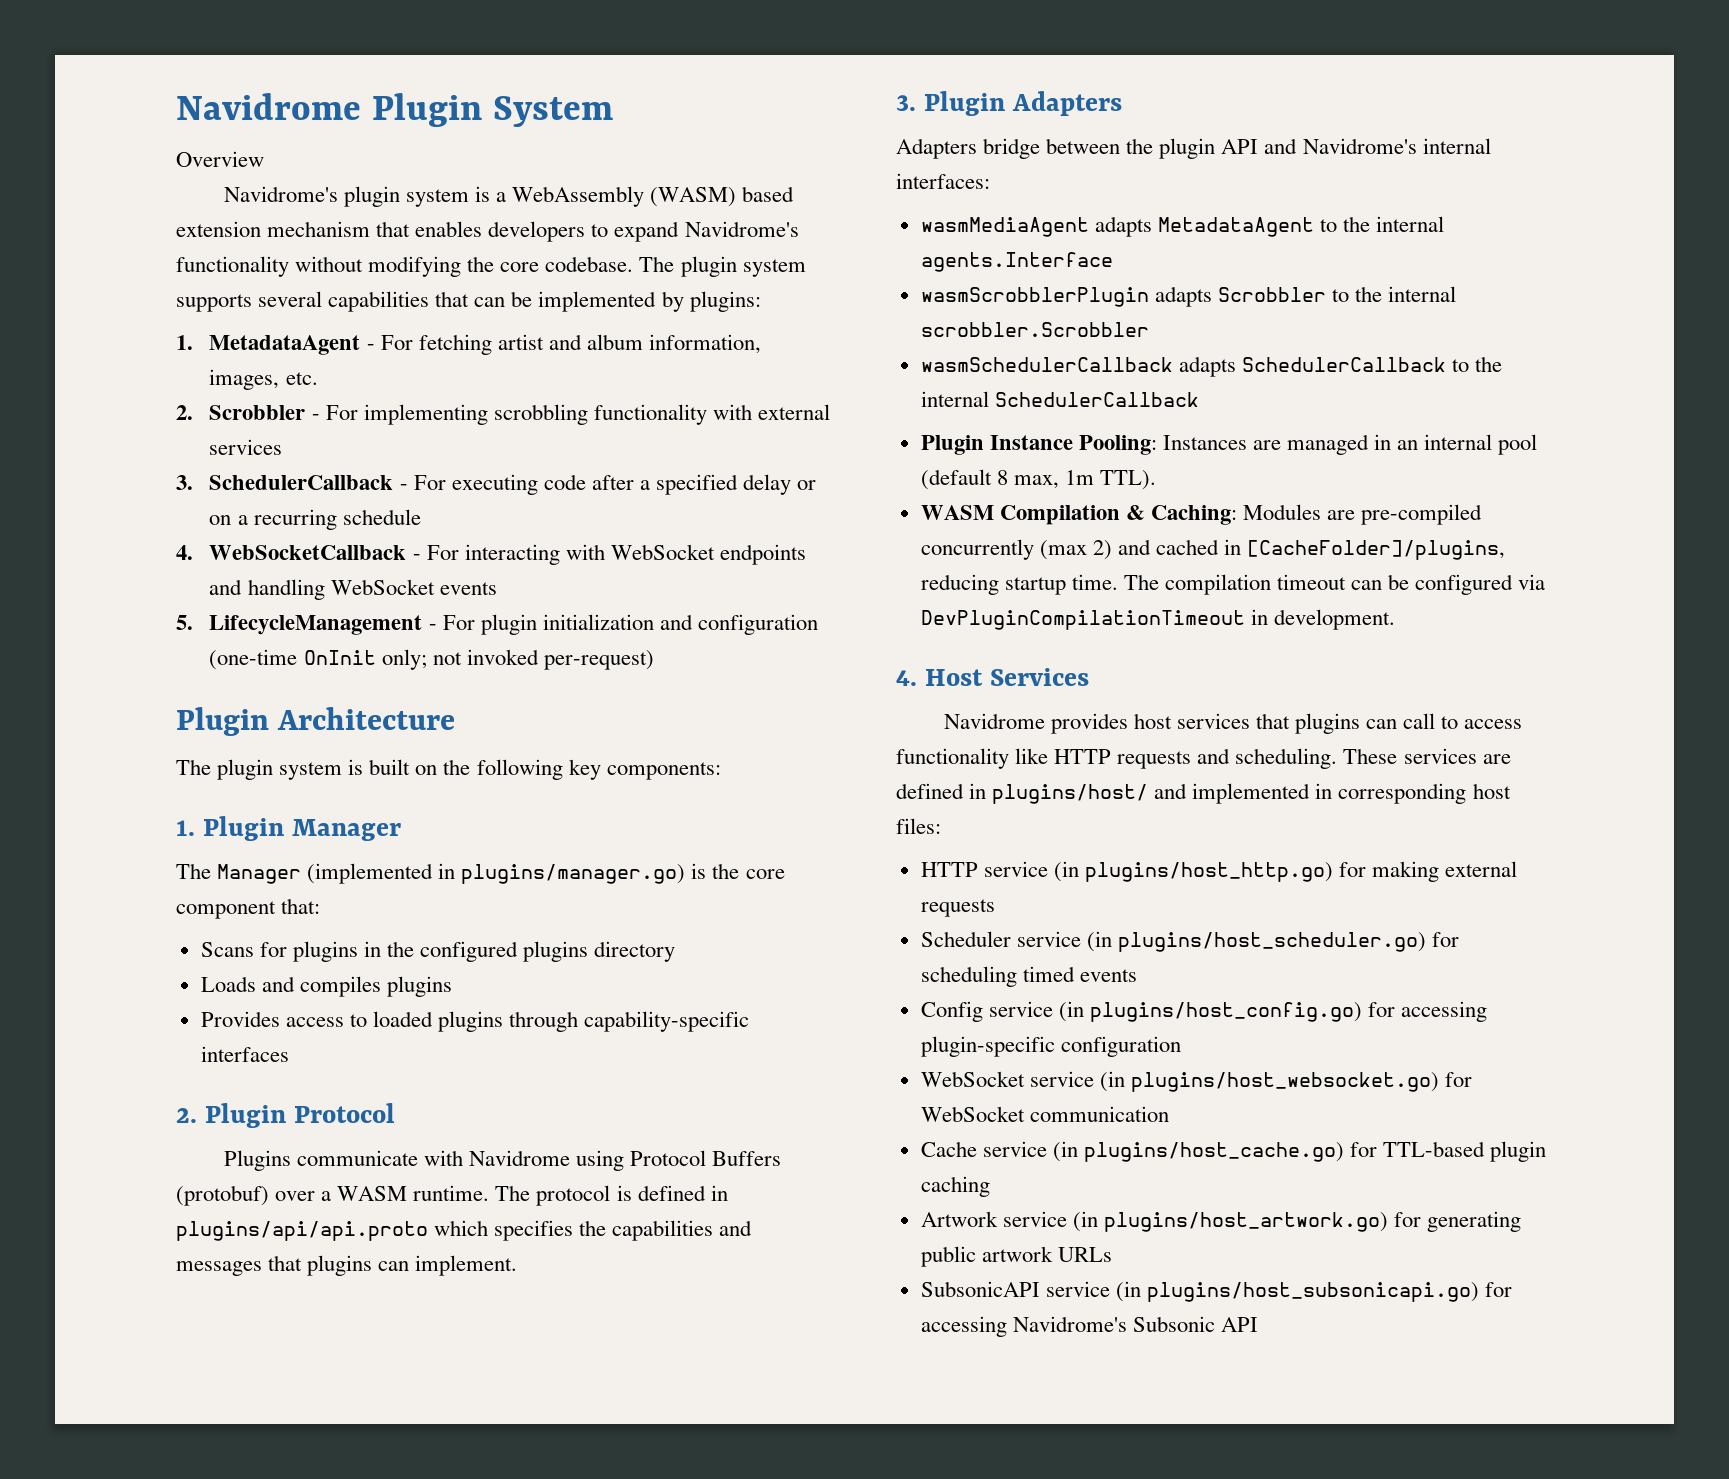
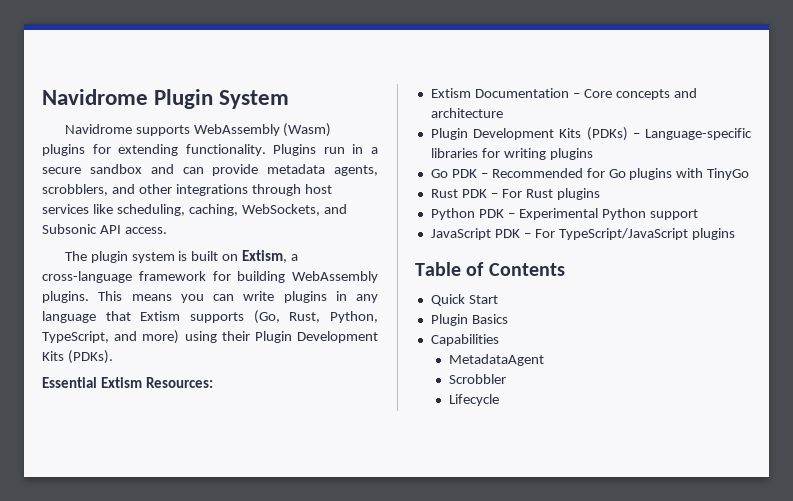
[176,151,264,167] [223,186,795,207] [176,221,799,242] [176,256,806,277] [176,291,761,312] [176,334,761,355] [209,369,318,390] [176,404,830,425] [209,439,283,455] [176,474,817,495] [209,509,421,530] [176,544,806,565] [209,579,497,600] [176,614,818,635] [209,649,654,670] [176,707,456,736] Overview // Navidrome's plugin system is a WebAssembly (WASM) based extension mechanism that enables developers to expand Navidrome's functionality without modifying the core codebase. The plugin system supports several capabilities that can be implemented by plugins: // 1. MetadataAgent - For fetching artist and album information, images, etc. // 2. Scrobbler - For implementing scrobbling functionality with external services // 3. SchedulerCallback - For executing code after a specified delay or on a recurring schedule // 4. WebSocketCallback - For interacting with WebSocket endpoints and handling WebSocket events // 5. LifecycleManagement - For plugin initialization and configuration (one-time OnInit only; not invoked per-request) // Plugin Architecture -> [64,123,332,137] [42,144,378,156] [42,164,378,176] [42,184,332,196] [42,204,347,216] [42,224,167,234] Navidrome supports WebAssembly (Wasm) plugins for extending functionality. Plugins run in a secure sandbox and can provide metadata agents, scrobblers, and other integrations through host services like scheduling, caching, WebSockets, and Subsonic API access.
[443,759,721,780] [176,816,402,841] [176,863,785,884] [176,898,321,919] [200,941,676,962] [200,976,452,997] [200,1011,750,1032] [200,1046,289,1062] [176,1103,396,1128] [223,1150,782,1171] [176,1185,728,1206] [176,1220,753,1241] [176,1255,518,1276] [896,91,1123,116] [896,138,1491,159] [896,173,990,189] [920,216,1445,237] [920,252,1113,272] [920,286,1457,307] [920,322,1149,337] [920,356,1503,377] [920,391,1199,407] [920,434,1538,455] [920,469,1157,490] [920,504,1483,525] [920,539,1506,560] [920,574,1546,595] [920,609,1395,630] [896,668,1090,686] [943,713,1523,734] [896,748,1511,769] [896,783,1511,804] [896,818,941,834] [920,861,1518,882] [920,899,995,917] [920,931,1460,952] [920,966,1137,987] [920,1001,1488,1022] [920,1036,1181,1057] [920,1071,1473,1092] [920,1106,1169,1122] [920,1141,1547,1162] [920,1176,990,1197] [920,1211,1522,1232] [920,1246,1112,1267] [920,1281,1513,1302] [920,1316,1258,1337] the following key components: // 1. Plugin Manager // The Manager (implemented in plugins/manager.go) is the core component that: // Scans for plugins in the configured plugins directory // Loads and compiles plugins // Provides access to loaded plugins through capability-specific interfaces // 2. Plugin Protocol // Plugins communicate with Navidrome using Protocol Buffers (protobuf) over a WASM runtime. The protocol is defined in plugins/api/api.proto which specifies the capabilities and messages that plugins can implement. // 3. Plugin Adapters // Adapters bridge between the plugin API and Navidrome's internal interfaces: // wasmMediaAgent adapts MetadataAgent to the internal agents.Interface // wasmScrobblerPlugin adapts Scrobbler to the internal scrobbler.Scrobbler // wasmSchedulerCallback adapts SchedulerCallback to the internal SchedulerCallback // Plugin Instance Pooling: Instances are managed in an internal pool (default 8 max, 1m TTL). // WASM Compilation & Caching: Modules are pre-compiled concurrently (max 2) and cached in [CacheFolder]/plugins, reducing startup time. The compilation timeout can be configured via DevPluginCompilationTimeout in development. // 4. Host Services // Navidrome provides host services that plugins can call to access functionality like HTTP requests and scheduling. These services are defined in plugins/host/ and implemented in corresponding host files: // HTTP service (in plugins/host_http.go) for making external requests // Scheduler service (in plugins/host_scheduler.go) for scheduling timed events // Config service (in plugins/host_config.go) for accessing plugin-specific configuration // WebSocket service (in plugins/host_websocket.go) for WebSocket communication // Cache service (in plugins/host_cache.go) for TTL-based plugin caching // Artwork service (in plugins/host_artwork.go) for generating public artwork URLs // SubsonicAPI service (in plugins/host_subsonicapi.go) for accessing Navidrome's Subsonic API -> [242,250,299,263] [42,271,378,283] [42,291,378,303] [42,310,378,324] [42,330,378,344] [42,350,113,364] [42,377,213,388] [430,88,697,100] [430,108,503,118] [430,127,752,141] [430,148,593,160] [430,168,750,180] [430,188,600,200] [430,208,698,220] [430,228,735,240] [415,262,565,276] [430,294,498,306] [430,314,508,326] [430,334,499,346] [448,354,544,366] [448,374,506,384] [448,394,499,406] Extism, a cross-language framework for building WebAssembly plugins. This means you can write plugins in any language that Extism supports (Go, Rust, Python, TypeScript, and more) using their Plugin Development Kits (PDKs). // Essential Extism Resources: // Extism Documentation – Core concepts and architecture // Plugin Development Kits (PDKs) – Language-specific libraries for writing plugins // Go PDK – Recommended for Go plugins with TinyGo // Rust PDK – For Rust plugins // Python PDK – Experimental Python support // JavaScript PDK – For TypeScript/JavaScript plugins // Table of Contents // Quick Start // Plugin Basics // Capabilities // MetadataAgent // Scrobbler // Lifecycle

